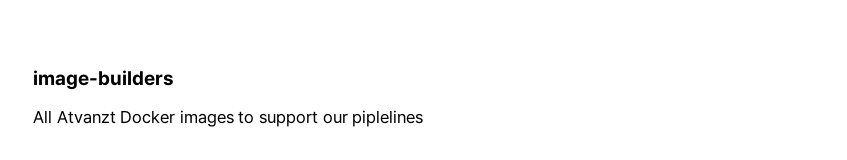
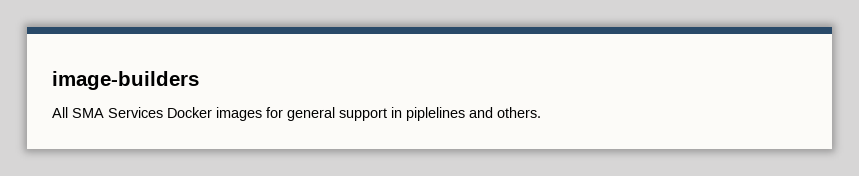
[56,110,424,127] Atvanzt Docker images to support our piplelines -> [72,107,541,121] SMA Services Docker images for general support in piplelines and others.

